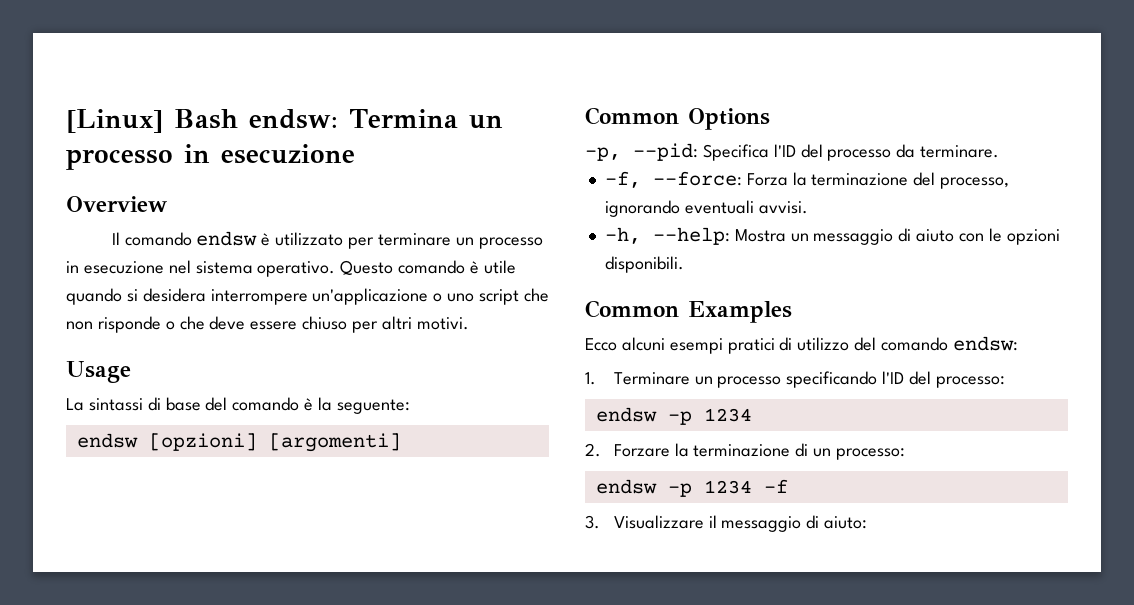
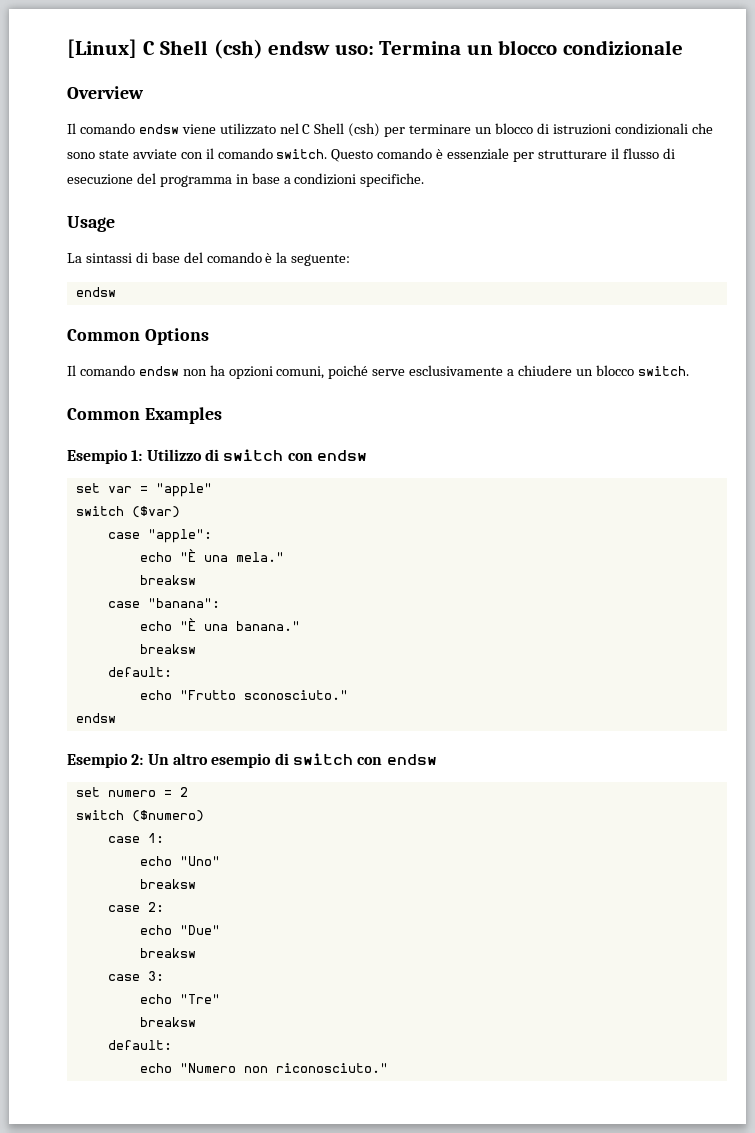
[174,109,503,129] [66,144,355,170] [66,196,167,212] [111,231,543,249] [66,260,516,277] [66,288,549,305] [66,316,469,333] Bash endsw: Termina un processo in esecuzione // Overview // Il comando endsw è utilizzato per terminare un processo in esecuzione nel sistema operativo. Questo comando è utile quando si desidera interrompere un'applicazione o uno script che non risponde o che deve essere chiuso per altri motivi. -> [142,39,683,59] [67,86,144,99] [67,123,713,137] [67,148,675,162] [67,173,425,187] C Shell (csh) endsw uso: Termina un blocco condizionale // Overview // Il comando endsw viene utilizzato nel C Shell (csh) per terminare un blocco di istruzioni condizionali che sono state avviate con il comando switch. Questo comando è essenziale per strutturare il flusso di esecuzione del programma in base a condizioni specifiche.
[148,433,401,452] [opzioni] [argomenti] -> (116, 292) none
[585,143,1000,161] [604,171,1010,189] [604,200,808,217] [604,227,1060,245] [604,256,684,273] [585,300,792,323] [585,336,1018,354] [585,371,1005,388] [595,407,752,425] [585,443,906,460] [595,479,788,497] [585,515,868,532] -p, --pid: Specifica l'ID del processo da terminare. // -f, --force: Forza la terminazione del processo, ignorando eventuali avvisi. // -h, --help: Mostra un messaggio di aiuto con le opzioni disponibili. // Common Examples // Ecco alcuni esempi pratici di utilizzo del comando endsw: // 1. Terminare un processo specificando l'ID del processo: // endsw -p 1234 // 2. Forzare la terminazione di un processo: // endsw -p 1234 -f // 3. Visualizzare il messaggio di aiuto: -> [67,365,689,379] [67,407,222,424] [67,449,367,464] [75,483,212,497] [75,506,180,518] [107,529,212,543] [139,549,284,562] [139,575,196,585] [107,598,220,608] [139,618,300,631] [139,644,196,654] [107,667,172,677] [139,690,348,700] [75,713,116,723] [67,753,437,768] [75,787,188,797] [75,810,204,822] [107,833,164,843] [139,856,220,866] [139,879,196,889] [107,902,164,912] [139,925,220,935] [139,948,196,958] [107,971,164,981] [139,994,220,1004] [139,1017,196,1027] [107,1040,172,1050] [139,1063,388,1073] Il comando endsw non ha opzioni comuni, poiché serve esclusivamente a chiudere un blocco switch. // Common Examples // Esempio 1: Utilizzo di switch con endsw // set var = "apple" // switch ($var) // case "apple": // echo "È una mela." // breaksw // case "banana": // echo "È una banana." // breaksw // default: // echo "Frutto sconosciuto." // endsw // Esempio 2: Un altro esempio di switch con endsw // set numero = 2 // switch ($numero) // case 1: // echo "Uno" // breaksw // case 2: // echo "Due" // breaksw // case 3: // echo "Tre" // breaksw // default: // echo "Numero non riconosciuto."

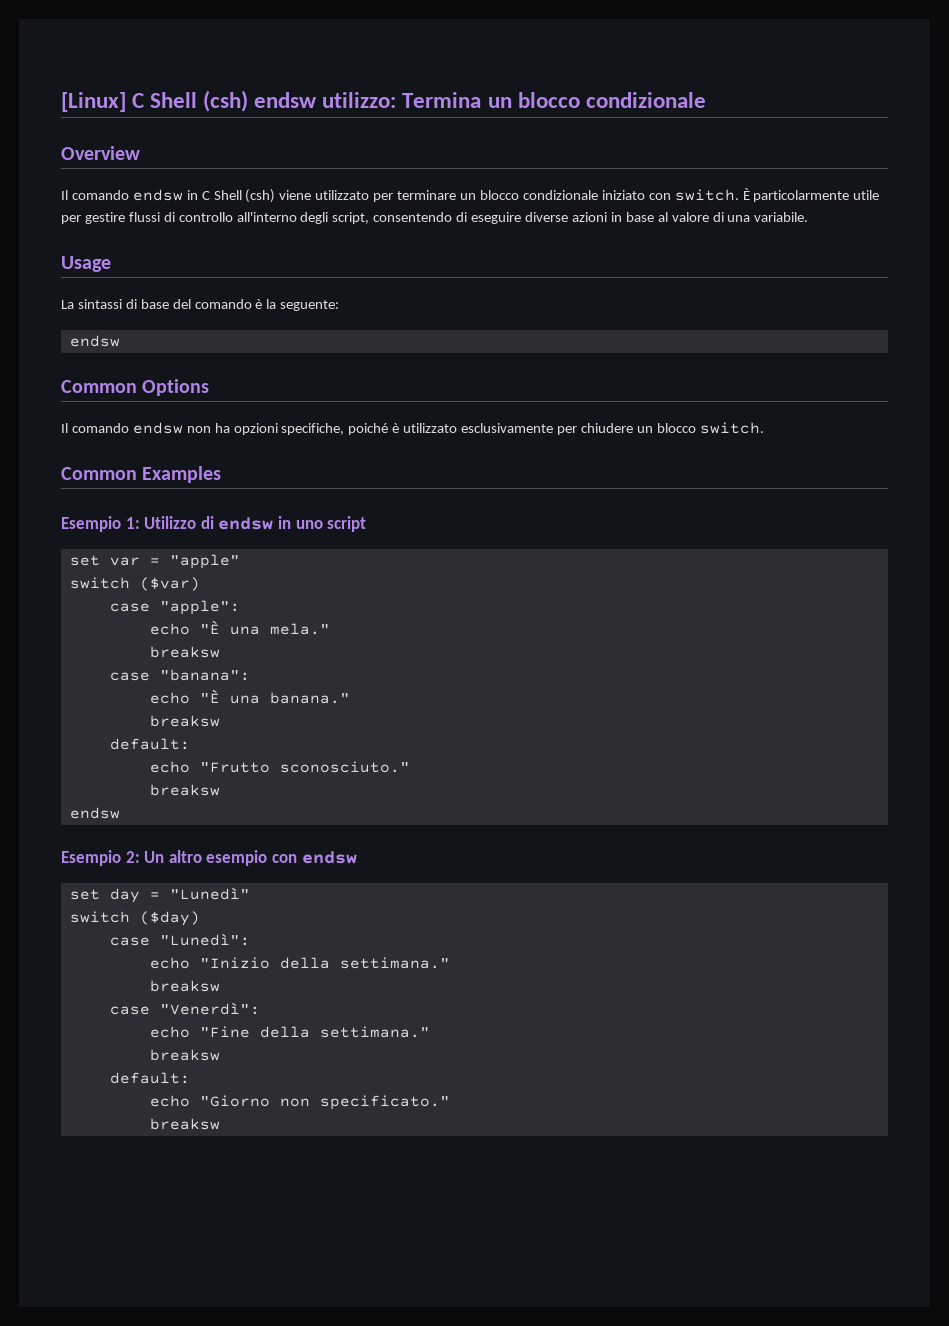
[334,44,374,55] uso: -> [322,92,397,108] utilizzo:
[181,123,381,137] viene utilizzato nel C Shell (csh) -> [186,189,370,203] in C Shell (csh) viene utilizzato
[536,123,713,135] [67,148,675,162] [67,173,425,187] di istruzioni condizionali che sono state avviate con il comando switch. Questo comando è essenziale per strutturare il flusso di esecuzione del programma in base a condizioni specifiche. -> [522,188,880,202] [61,212,809,224] condizionale iniziato con switch. È particolarmente utile per gestire flussi di controllo all'interno degli script, consentendo di eseguire diverse azioni in base al valore di una variabile.
[276,365,515,379] comuni, poiché serve esclusivamente a -> [281,423,578,435] specifiche, poiché è utilizzato esclusivamente per
[223,449,367,461] switch con endsw -> [218,516,367,532] endsw in uno script
(348, 695) none -> [149,784,220,796] // breaksw
[274,753,437,765] [75,787,188,797] [75,810,204,822] [107,833,164,843] [139,856,220,866] [139,879,196,889] [107,902,164,912] [139,925,220,935] [139,948,196,958] [107,971,164,981] [139,994,220,1004] [139,1017,196,1027] [107,1040,172,1050] [139,1063,388,1073] di switch con endsw // set numero = 2 // switch ($numero) // case 1: // echo "Uno" // breaksw // case 2: // echo "Due" // breaksw // case 3: // echo "Tre" // breaksw // default: // echo "Numero non riconosciuto." -> [271,851,357,864] [69,887,250,903] [69,911,200,926] [109,933,250,946] [149,957,450,969] [149,980,220,992] [109,1002,260,1015] [149,1026,430,1038] [149,1049,220,1061] [109,1072,190,1084] [149,1095,450,1110] [149,1118,220,1130] con endsw // set day = "Lunedì" // switch ($day) // case "Lunedì": // echo "Inizio della settimana." // breaksw // case "Venerdì": // echo "Fine della settimana." // breaksw // default: // echo "Giorno non specificato." // breaksw

